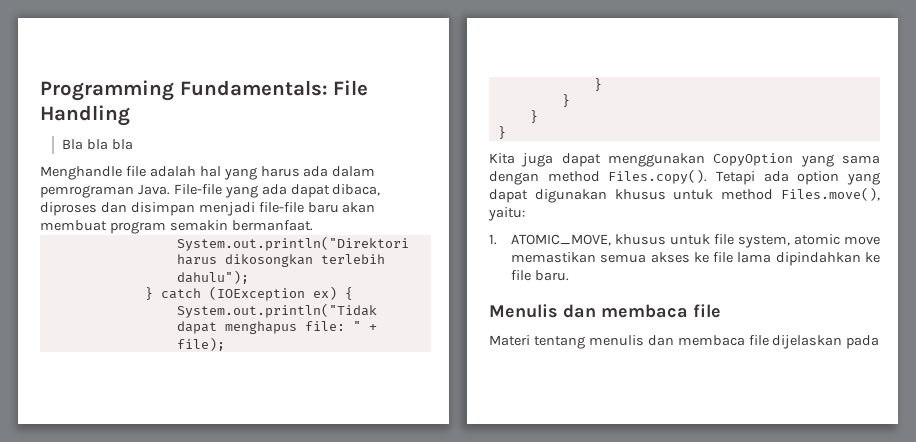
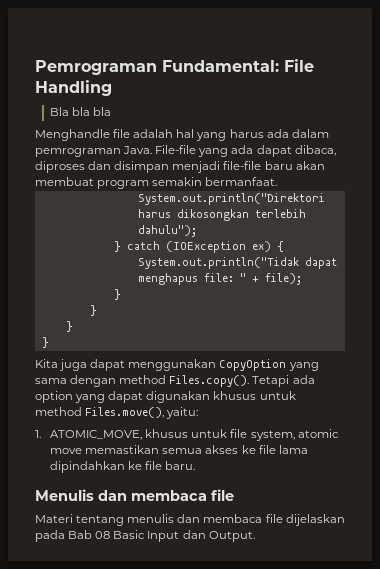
[40,80,328,101] Programming Fundamentals: -> [35,60,279,75] Pemrograman Fundamental:
(880, 342) none -> [68,530,255,542] Bab 08 Basic Input dan Output.

